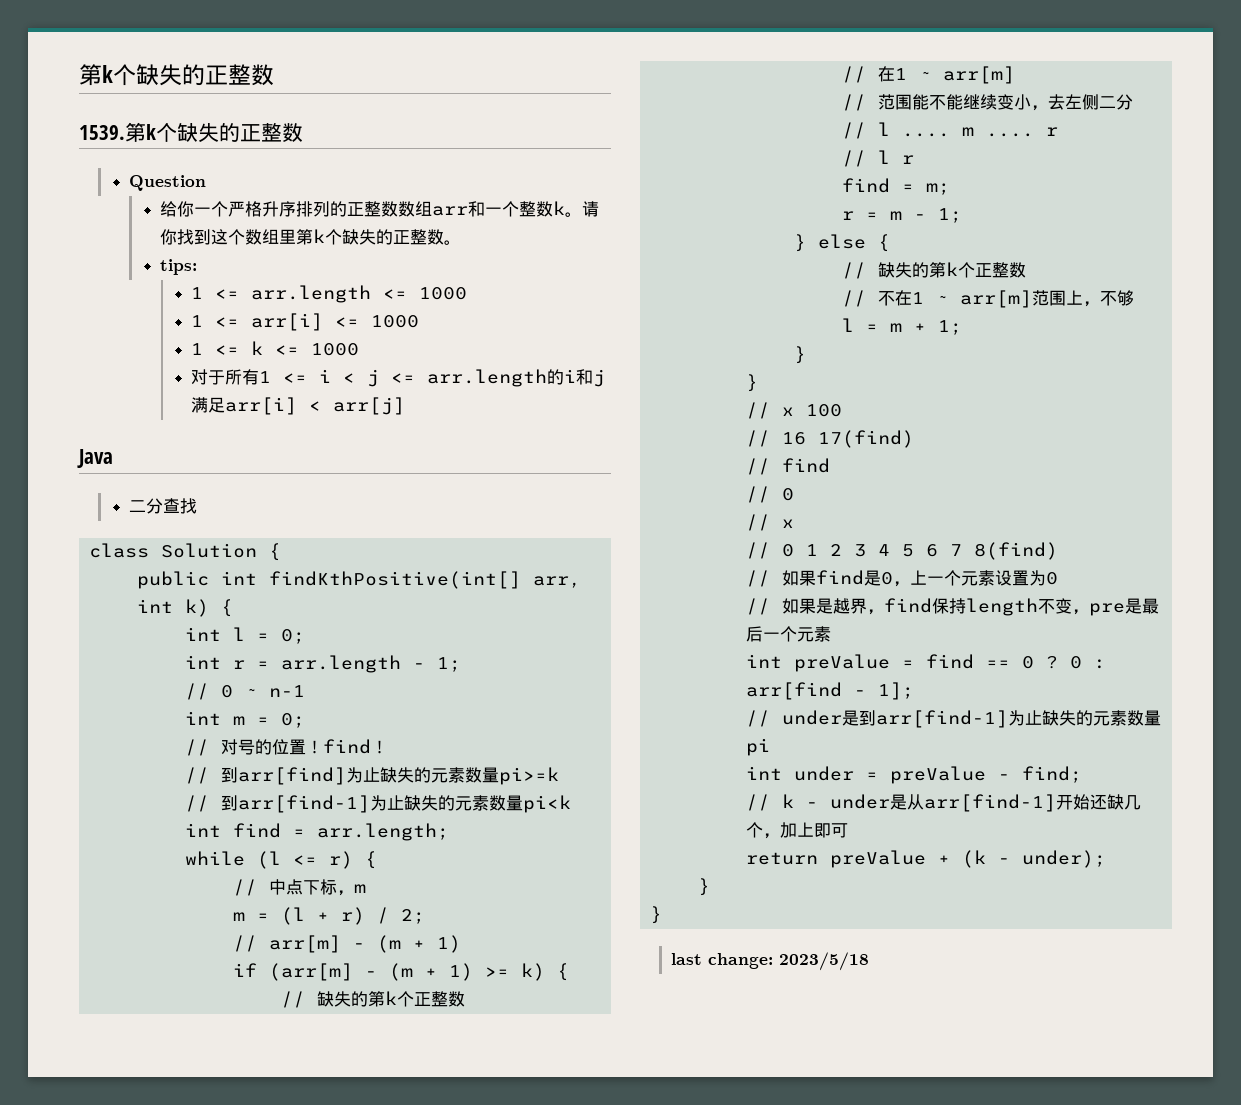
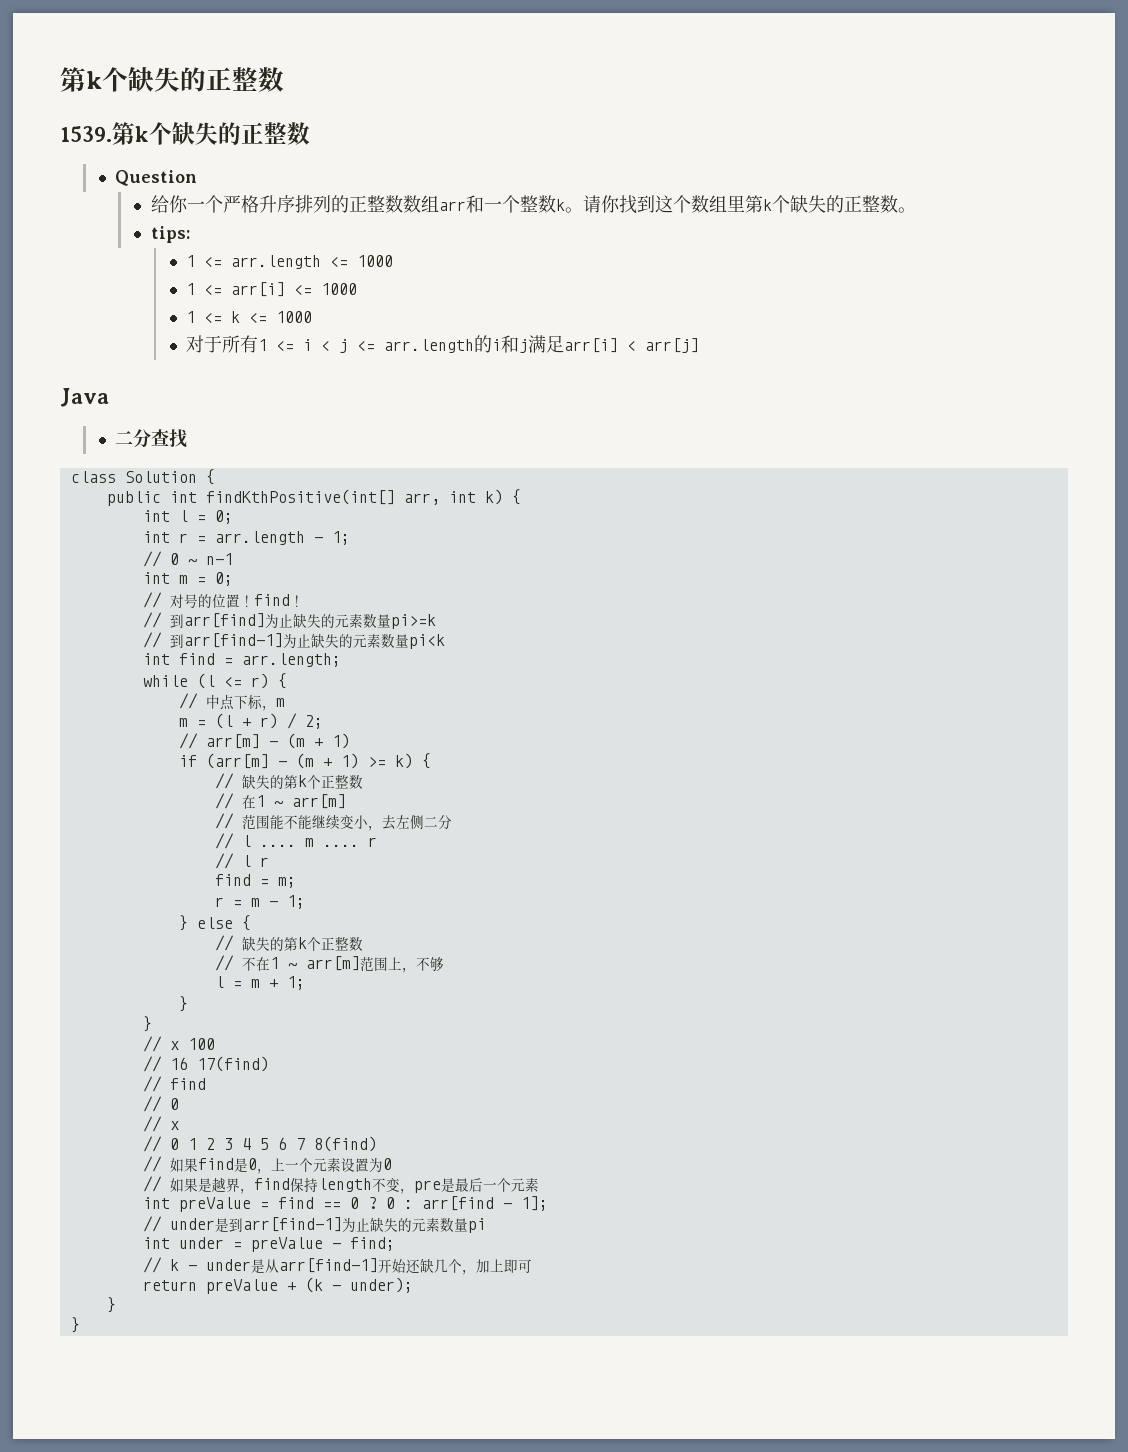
[671,952,870,971] // last change: 2023/5/18 -> (80, 1325) none

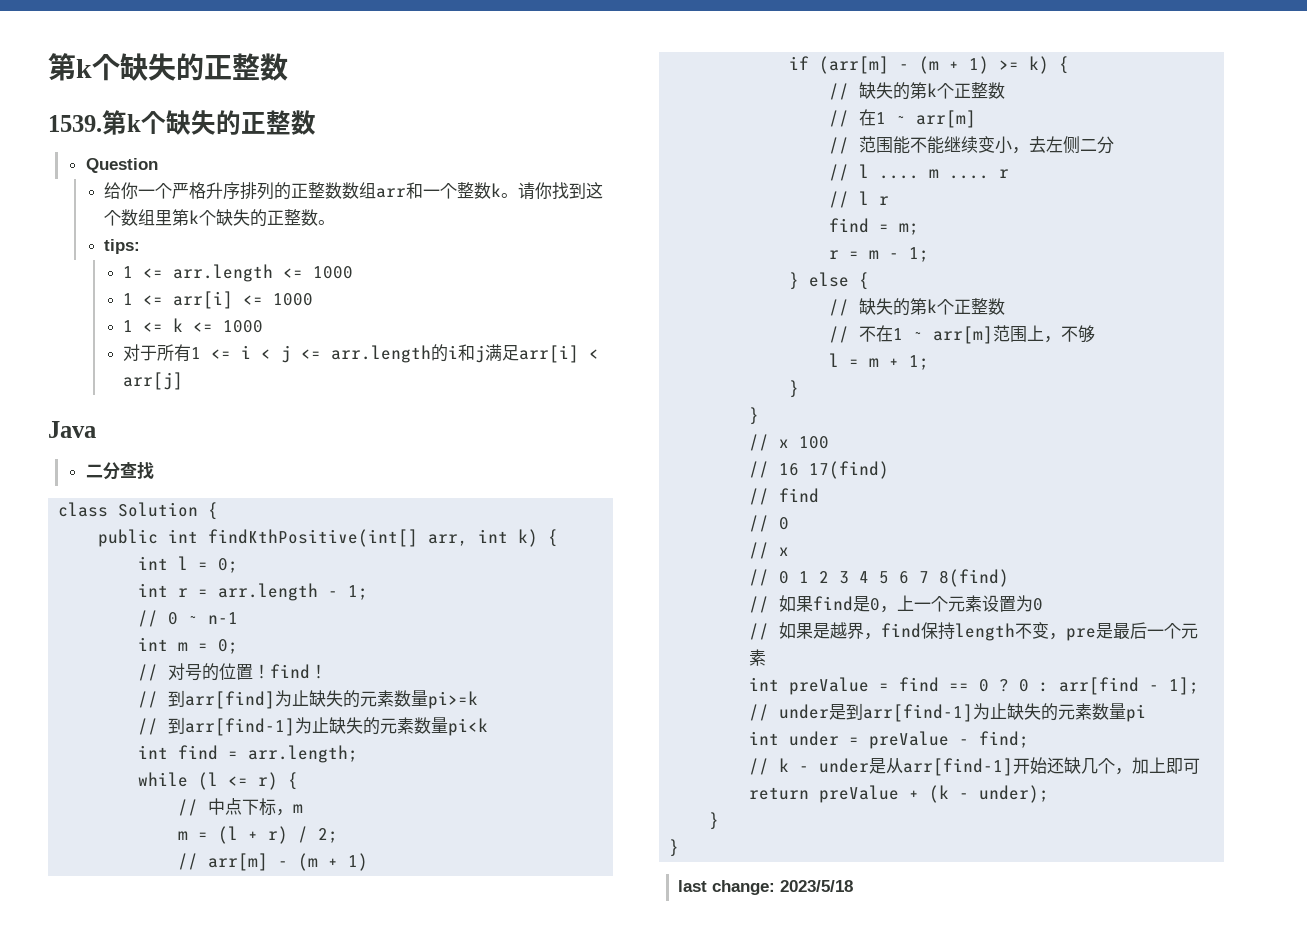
(80, 1325) none -> [677,880,853,895] // last change: 2023/5/18

